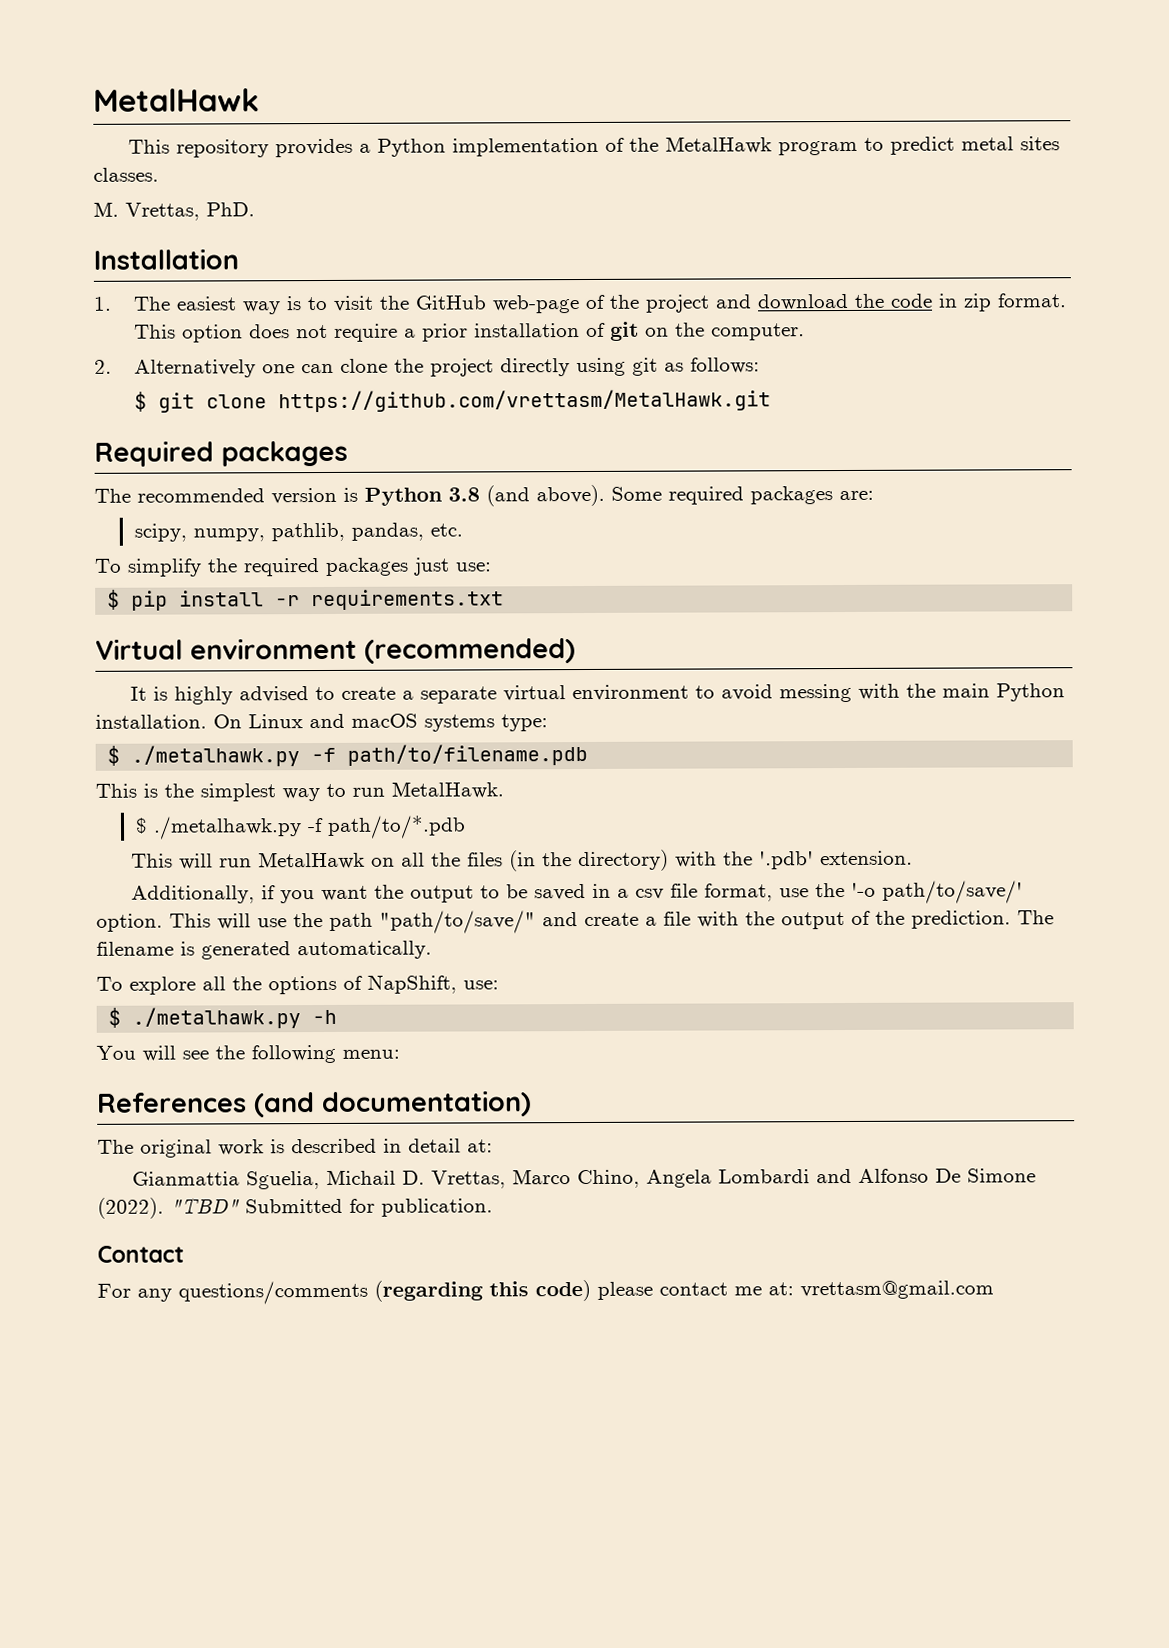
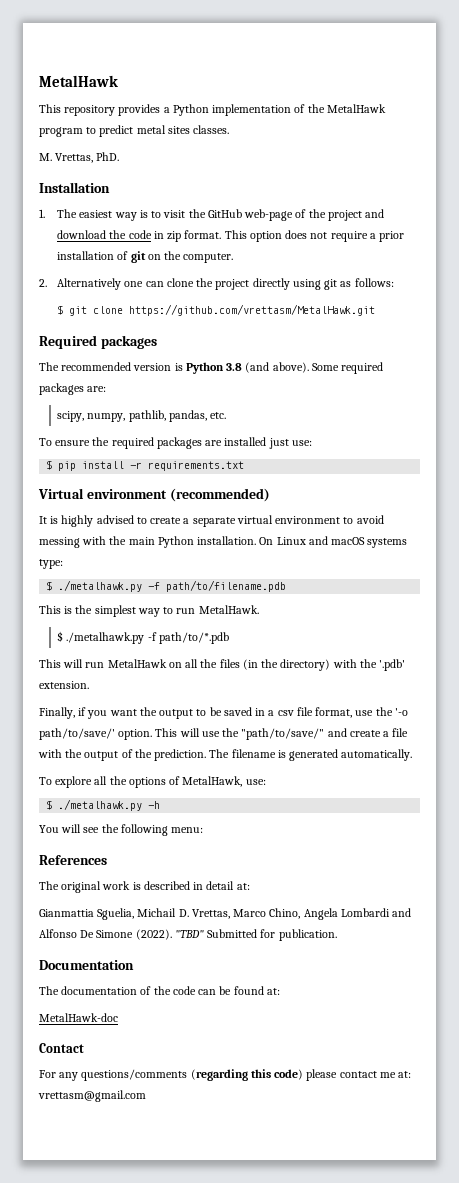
[127,558,202,577] simplify -> [55,440,91,446] ensure
(409, 566) none -> [205,437,267,446] are installed
[131,885,256,904] Additionally, -> [39,707,75,719] Finally,
[329,912,373,931] path -> (240, 732) none
[367,974,457,994] NapShift, -> [182,776,243,787] MetalHawk,
[254,1090,532,1118] (and documentation) -> (107, 860) none
(493, 1207) none -> [39,960,134,970] [39,986,280,995] [39,1013,118,1022] // Documentation // The documentation of the code can be found at: // MetalHawk-doc

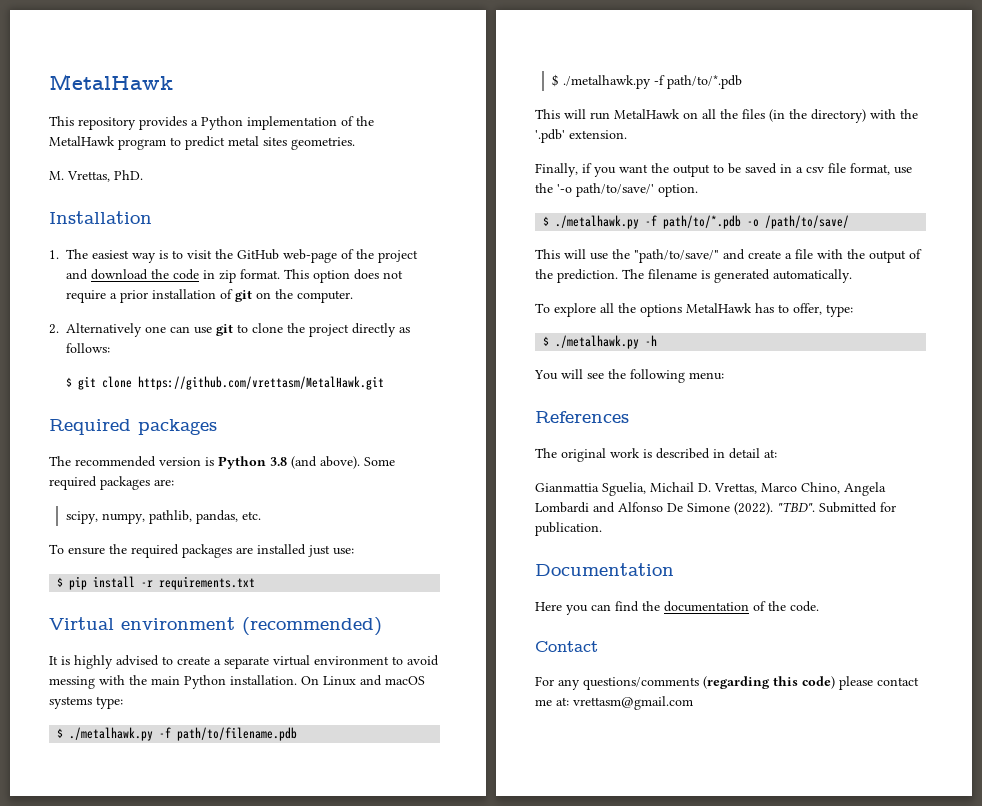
[193,125,230,134] classes. -> [291,137,355,150] geometries.
(164, 284) none -> [194,324,248,336] use git to
[292,279,338,290] using git -> (396, 330) none
[39,605,259,617] // This is the simplest way to run MetalHawk. -> (298, 734) none
(153, 734) none -> [543,215,850,229] // $ ./metalhawk.py -f path/to/*.pdb -o /path/to/save/ //
[169,776,266,787] of MetalHawk, use: -> [686,303,853,317] MetalHawk has to offer, type:
[174,930,204,938] "TBD" -> [777,502,815,512] "TBD".
[39,986,280,995] [39,1013,118,1022] The documentation of the code can be found at: // MetalHawk-doc -> [535,601,819,615] Here you can find the documentation of the code.

